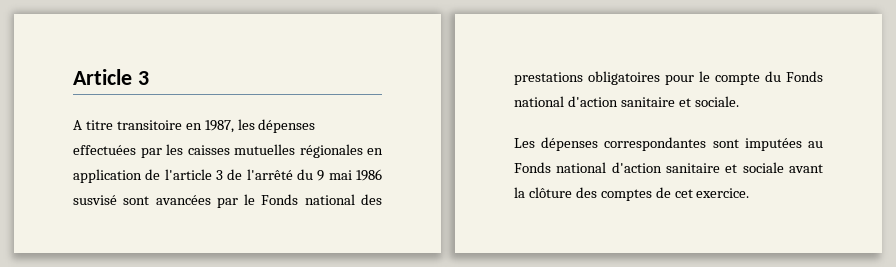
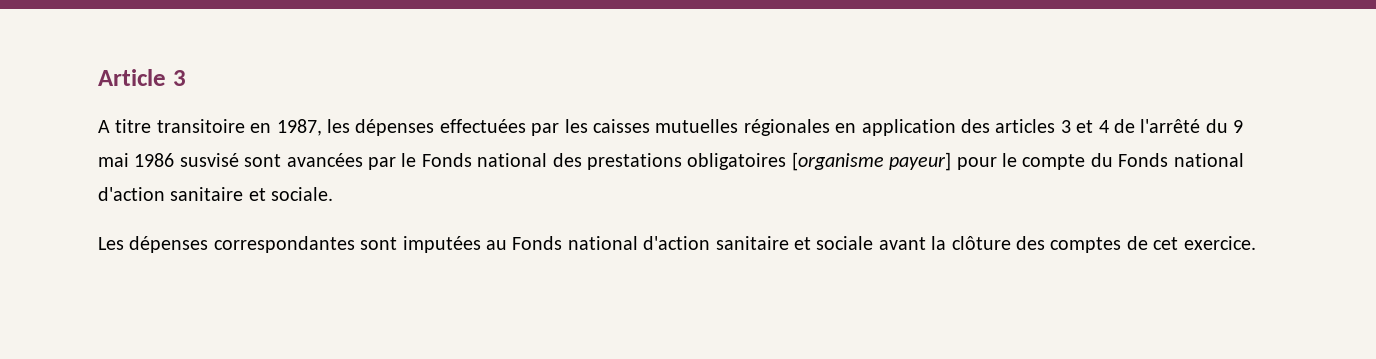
[145,169,223,180] de l'article 3 -> [960,119,1109,133] des articles 3 et 4
(660, 78) none -> [791,152,952,171] [organisme payeur]

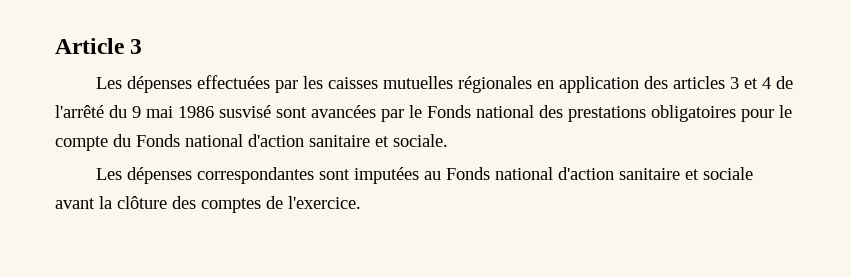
[98,119,350,136] A titre transitoire en 1987, les -> [96,77,123,89] Les
[791,152,952,171] [organisme payeur] -> (736, 113) none
[1153,236,1256,250] cet exercice. -> [288,196,361,209] l'exercice.

